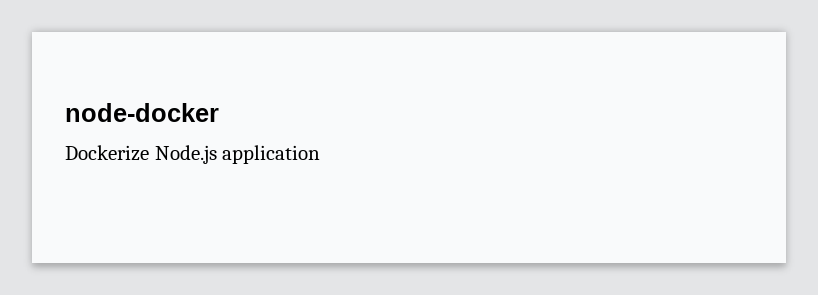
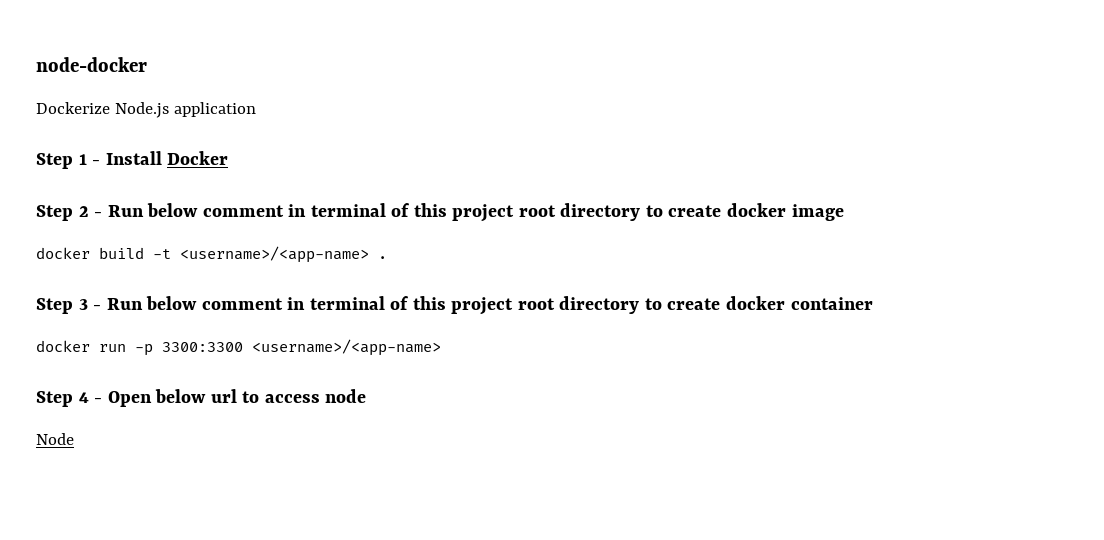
(321, 154) none -> [36,151,229,169] [36,203,844,222] [36,246,387,263] [36,296,873,315] [36,339,441,356] [36,389,367,407] [36,433,74,445] // Step 1 - Install Docker // Step 2 - Run below comment in terminal of this project root directory to create docker image // docker build -t <username>/<app-name> . // Step 3 - Run below comment in terminal of this project root directory to create docker container // docker run -p 3300:3300 <username>/<app-name> // Step 4 - Open below url to access node // Node

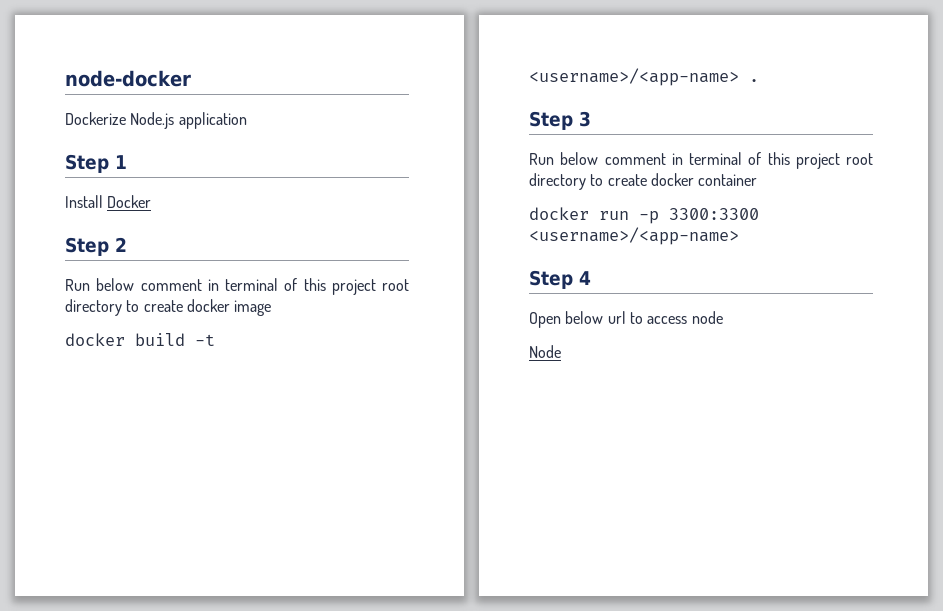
[92,160,101,165] - -> (127, 162) //
[94,212,103,217] - -> (127, 244) //
[93,305,102,310] - -> (591, 119) //
[94,398,103,403] - -> (591, 278) //

